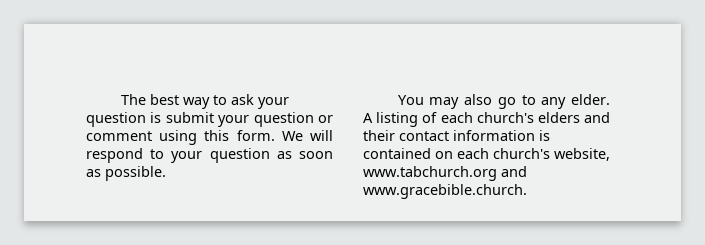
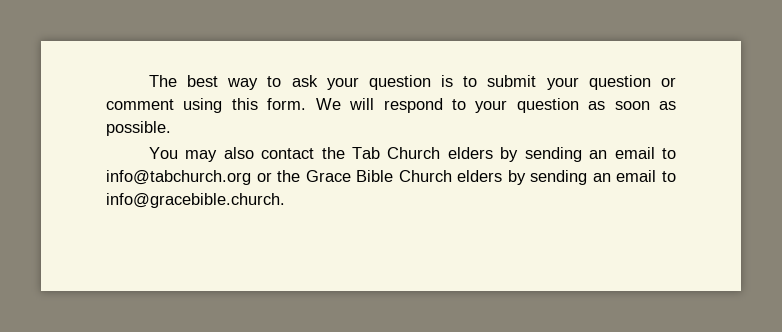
(162, 117) none -> [463,76,478,87] to
[497,94,610,109] [363,112,610,127] [363,130,550,141] [363,148,610,161] [363,166,527,181] [363,184,527,199] go to any elder. A listing of each church's elders and their contact information is contained on each church's website, www.tabchurch.org and www.gracebible.church. -> [261,147,676,162] [106,170,676,185] [106,193,285,208] contact the Tab Church elders by sending an email to info@tabchurch.org or the Grace Bible Church elders by sending an email to info@gracebible.church.

